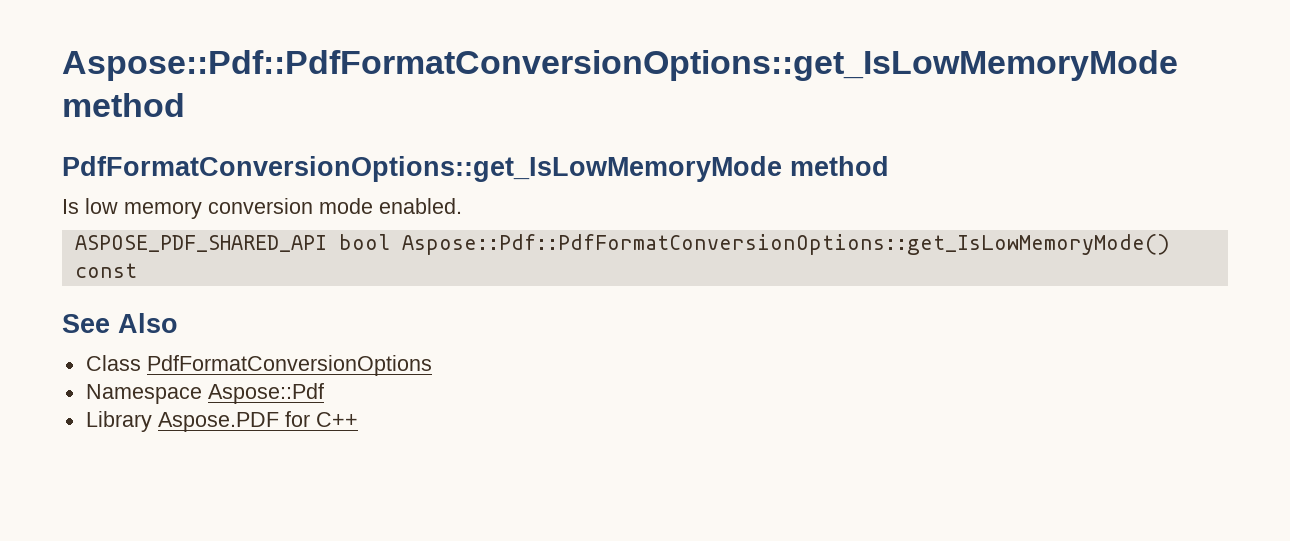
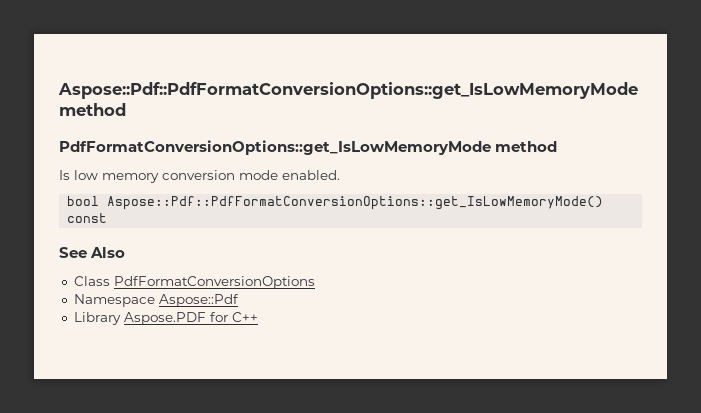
[74,235,327,252] ASPOSE_PDF_SHARED_API -> (340, 175) none

